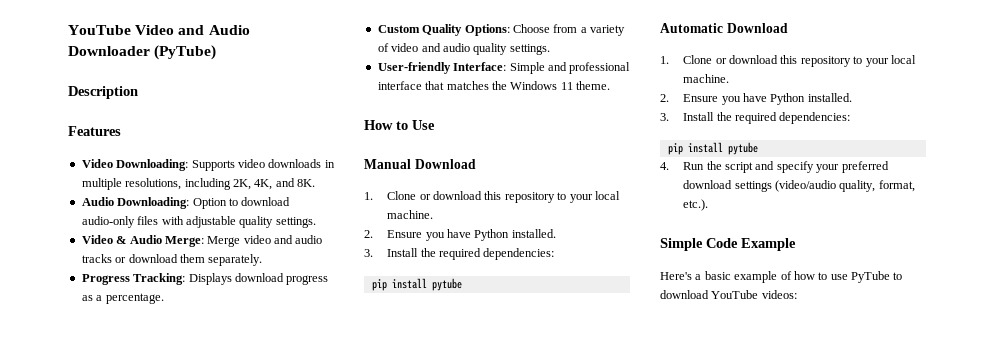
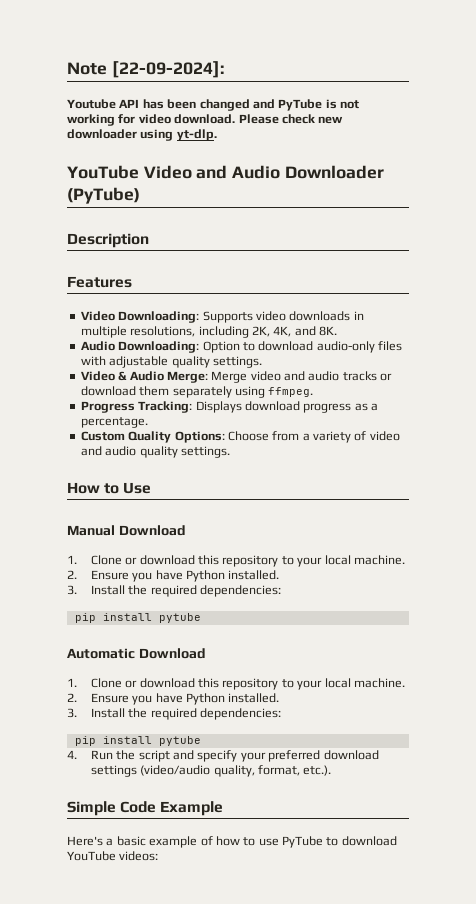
(68, 30) none -> [67,61,224,78] [67,99,359,111] [67,114,344,126] [67,129,217,141] Note [22-09-2024]: // Youtube API has been changed and PyTube is not working for video download. Please check new downloader using yt-dlp. //
[208,254,263,266] separately. -> [172,386,314,398] separately using ffmpeg.
[377,62,631,74] [377,81,610,90] // User-friendly Interface: Simple and professional interface that matches the Windows 11 theme. -> (230, 452) none

